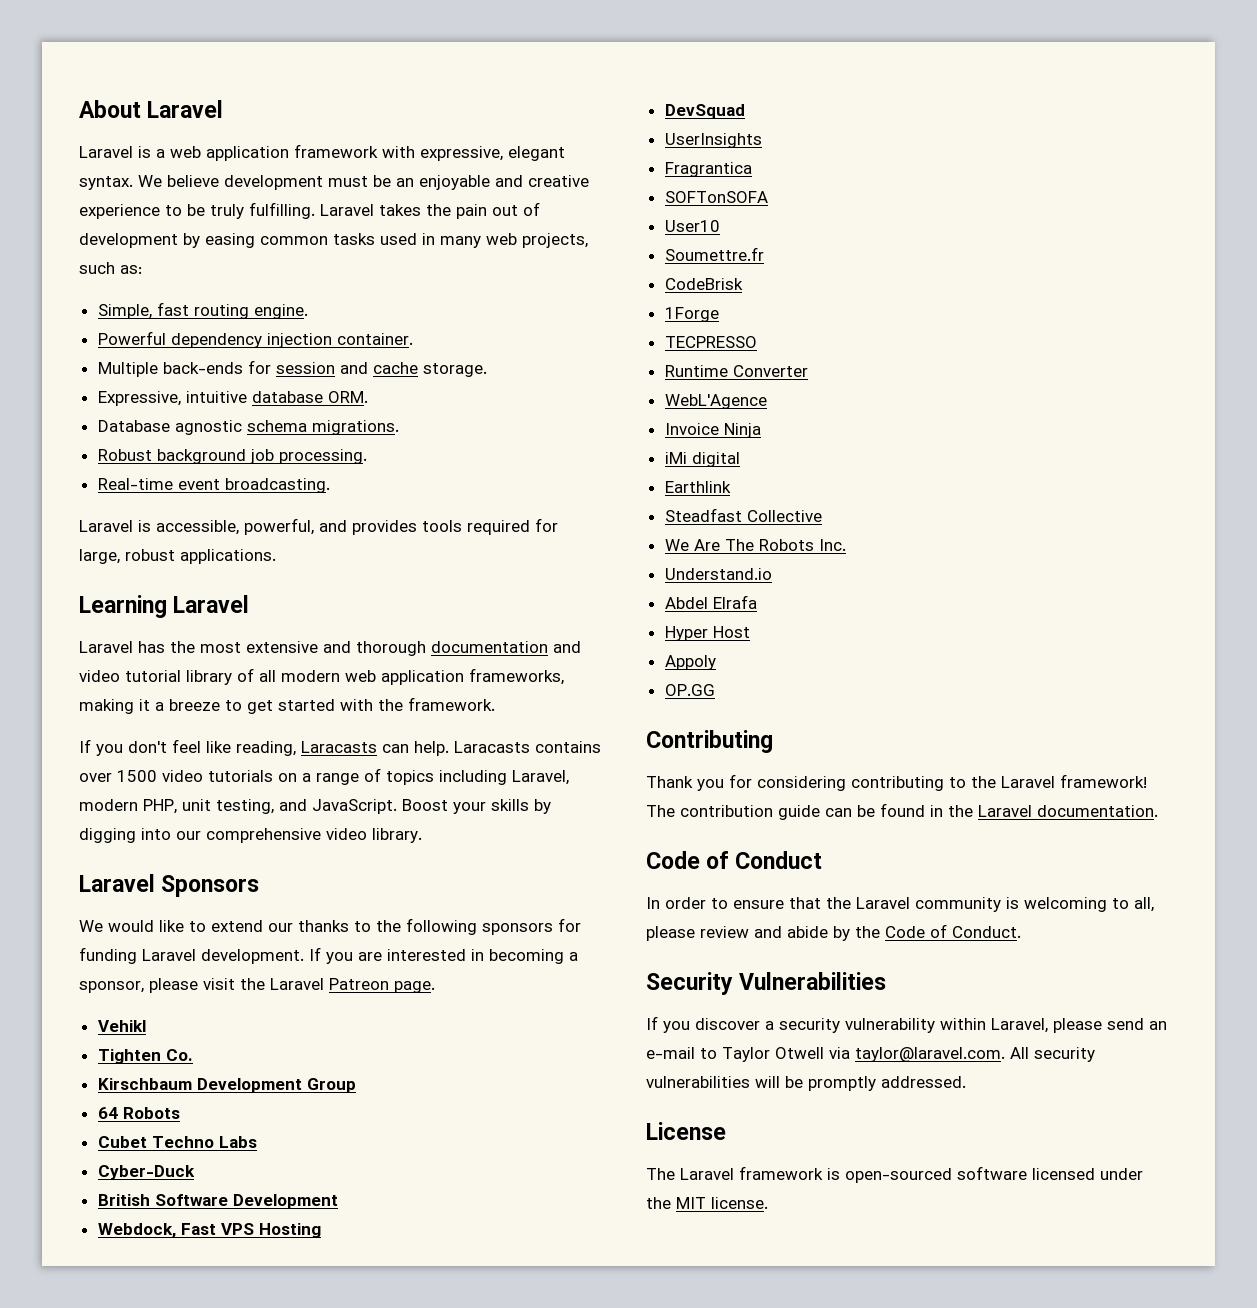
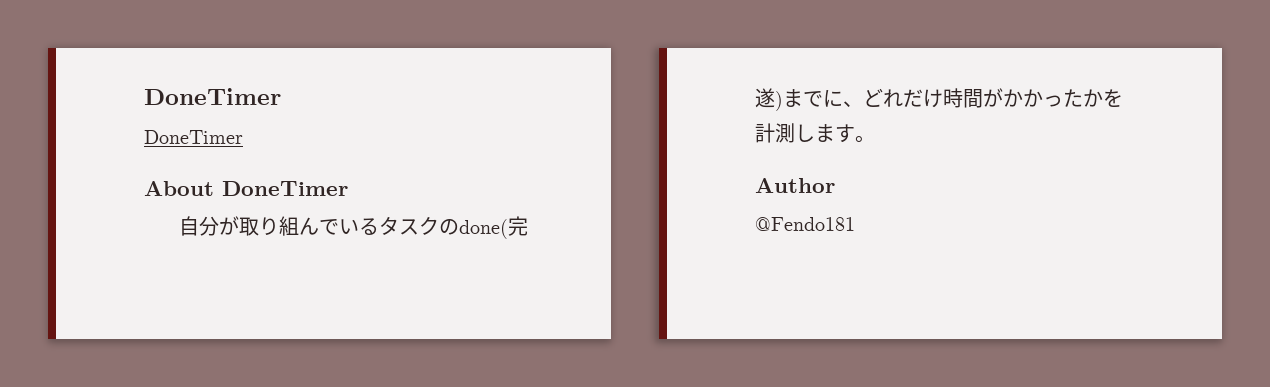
[79,100,224,118] [79,144,565,161] [79,175,589,190] [79,202,540,219] [79,233,588,248] [79,262,142,274] [97,302,308,319] [97,331,413,348] [97,360,487,377] [97,391,368,406] [97,420,399,435] [97,449,367,464] [97,478,330,493] [79,518,558,535] [79,549,276,564] [79,595,250,618] [79,641,581,656] [79,668,564,685] [79,697,495,714] [79,739,601,756] [79,768,569,785] [79,799,551,814] [79,828,422,843] [79,874,260,897] [79,918,581,935] [79,947,578,964] [79,978,435,993] [97,1020,146,1032] [97,1049,193,1064] [97,1078,356,1093] [97,1107,180,1119] [97,1136,257,1148] [97,1165,195,1180] [97,1194,338,1209] [97,1223,321,1238] [664,104,745,119] [664,133,762,148] [664,162,752,177] [664,191,768,203] [664,220,720,232] [664,247,764,261] [664,278,743,290] [664,307,719,322] [664,336,757,348] [664,365,808,377] [664,394,767,409] [664,423,761,438] [664,452,740,467] [664,481,731,493] [664,508,822,522] [664,539,846,551] [664,568,772,580] [664,595,757,609] [664,626,750,641] [664,655,716,670] [664,684,715,696] [646,730,773,753] [646,774,1147,791] [646,803,1158,820] [646,851,823,869] [646,897,1154,912] [646,924,1021,941] [646,972,887,995] [646,1016,1167,1033] [646,1047,1095,1062] [646,1076,966,1091] [646,1122,726,1140] [646,1166,1143,1183] [646,1197,768,1209] About Laravel // Laravel is a web application framework with expressive, elegant syntax. We believe development must be an enjoyable and creative experience to be truly fulfilling. Laravel takes the pain out of development by easing common tasks used in many web projects, such as: // Simple, fast routing engine. // Powerful dependency injection container. // Multiple back-ends for session and cache storage. // Expressive, intuitive database ORM. // Database agnostic schema migrations. // Robust background job processing. // Real-time event broadcasting. // Laravel is accessible, powerful, and provides tools required for large, robust applications. // Learning Laravel // Laravel has the most extensive and thorough documentation and video tutorial library of all modern web application frameworks, making it a breeze to get started with the framework. // If you don't feel like reading, Laracasts can help. Laracasts contains over 1500 video tutorials on a range of topics including Laravel, modern PHP, unit testing, and JavaScript. Boost your skills by digging into our comprehensive video library. // Laravel Sponsors // We would like to extend our thanks to the following sponsors for funding Laravel development. If you are interested in becoming a sponsor, please visit the Laravel Patreon page. // Vehikl // Tighten Co. // Kirschbaum Development Group // 64 Robots // Cubet Techno Labs // Cyber-Duck // British Software Development // Webdock, Fast VPS Hosting // DevSquad // UserInsights // Fragrantica // SOFTonSOFA // User10 // Soumettre.fr // CodeBrisk // 1Forge // TECPRESSO // Runtime Converter // WebL'Agence // Invoice Ninja // iMi digital // Earthlink // Steadfast Collective // We Are The Robots Inc. // Understand.io // Abdel Elrafa // Hyper Host // Appoly // OP.GG // Contributing // Thank you for considering contributing to the Laravel framework! The contribution guide can be found in the Laravel documentation. // Code of Conduct // In order to ensure that the Laravel community is welcoming to all, please review and abide by the Code of Conduct. // Security Vulnerabilities // If you discover a security vulnerability within Laravel, please send an e-mail to Taylor Otwell via taylor@laravel.com. All security vulnerabilities will be promptly addressed. // License // The Laravel framework is open-sourced software licensed under the MIT license. -> [144,88,281,105] [144,130,243,144] [144,181,348,196] [179,216,529,239] [755,88,1123,111] [755,123,875,143] [755,178,835,193] [755,217,855,231] DoneTimer // DoneTimer // About DoneTimer // 自分が取り組んでいるタスクのdone(完遂)までに、どれだけ時間がかかったかを計測します。 // Author // @Fendo181

